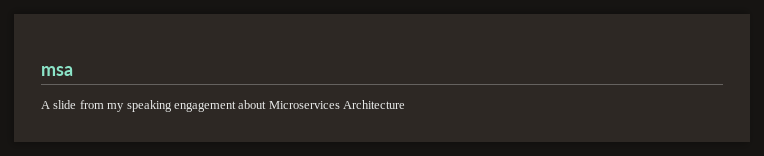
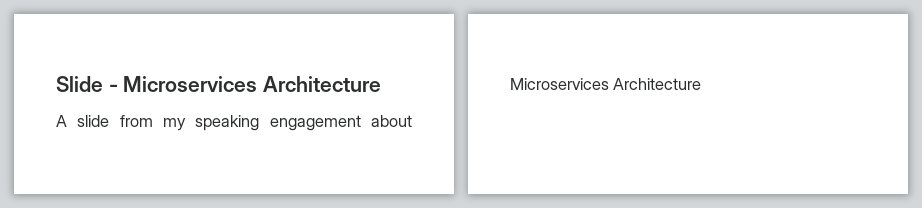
[41,66,73,76] msa -> [56,76,382,92] Slide - Microservices Architecture

